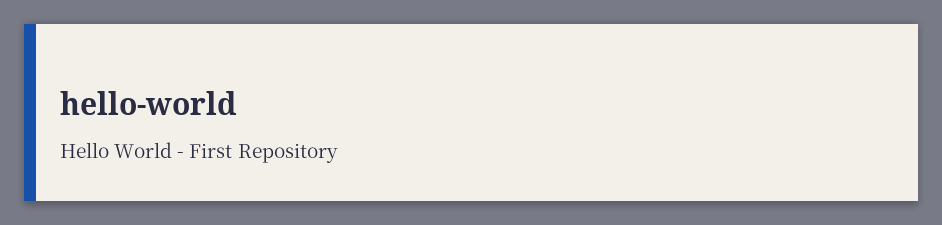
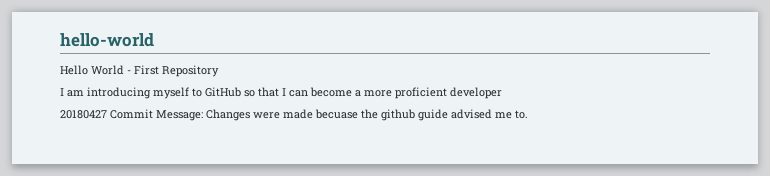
(338, 153) none -> [60,87,502,99] [60,109,528,121] // I am introducing myself to GitHub so that I can become a more proficient developer // 20180427 Commit Message: Changes were made becuase the github guide advised me to.

